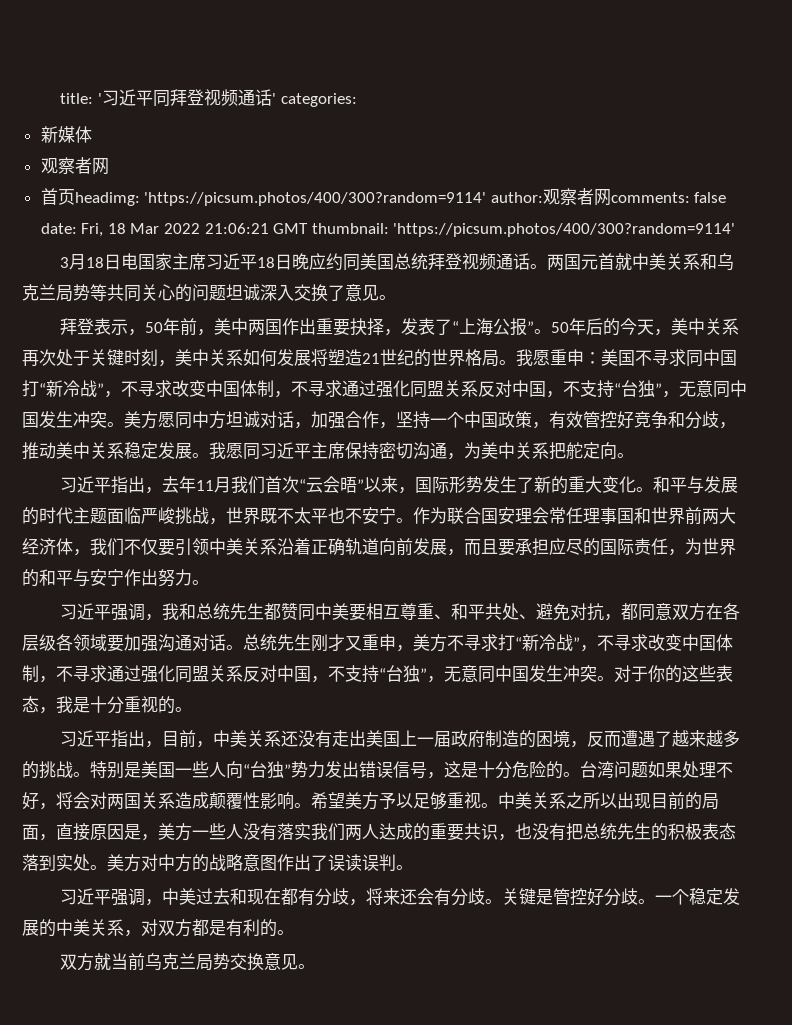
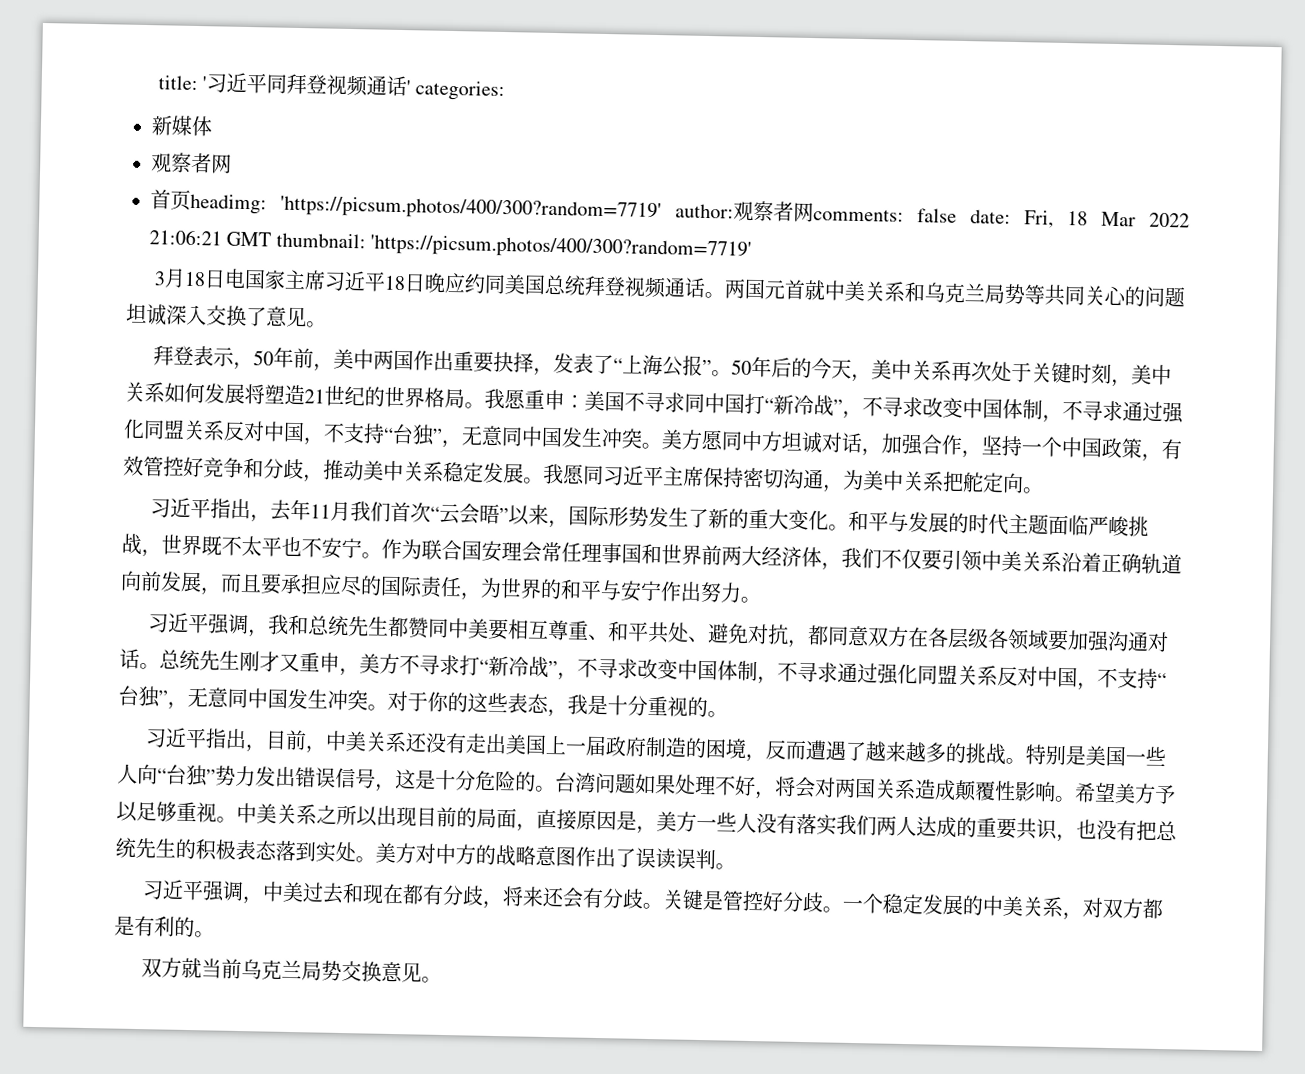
[144,192,487,206] 'https://picsum.photos/400/300?random=9114' -> [280,195,662,223] 'https://picsum.photos/400/300?random=7719'
[393,223,736,237] 'https://picsum.photos/400/300?random=9114' -> [370,234,753,261] 'https://picsum.photos/400/300?random=7719'

